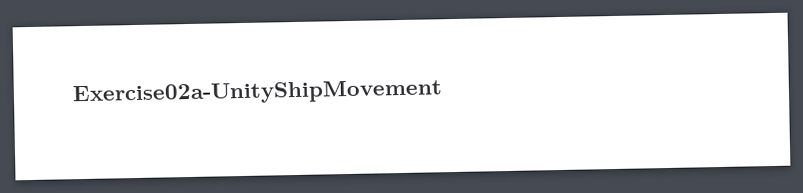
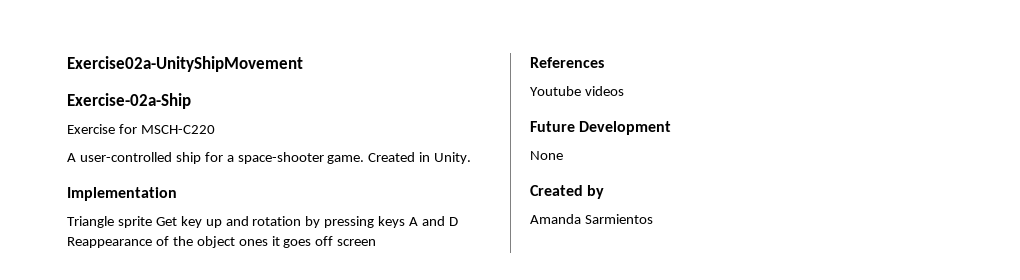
(443, 93) none -> [67,93,191,109] [67,124,215,134] [67,152,472,164] [67,187,177,201] [67,216,458,228] [67,236,377,248] [530,57,604,68] [530,86,624,96] [530,121,672,135] [530,151,563,160] [530,185,605,199] [530,214,653,224] // Exercise-02a-Ship // Exercise for MSCH-C220 // A user-controlled ship for a space-shooter game. Created in Unity. // Implementation // Triangle sprite Get key up and rotation by pressing keys A and D Reappearance of the object ones it goes off screen // References // Youtube videos // Future Development // None // Created by // Amanda Sarmientos

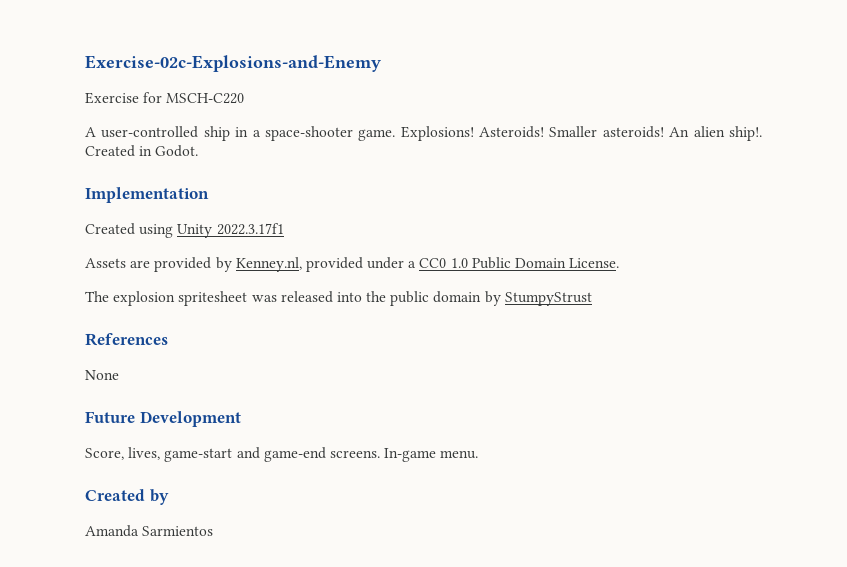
[67,56,303,72] [67,93,191,109] Exercise02a-UnityShipMovement // Exercise-02a-Ship -> [85,55,381,72] Exercise-02c-Explosions-and-Enemy
[204,152,223,162] for -> [235,127,249,137] in
(365, 159) none -> [400,126,762,141] Explosions! Asteroids! Smaller asteroids! An alien ship!.
[434,152,472,164] Unity. -> [155,145,199,157] Godot.
[67,216,458,228] [67,236,377,248] Triangle sprite Get key up and rotation by pressing keys A and D Reappearance of the object ones it goes off screen -> [85,223,284,238] [85,257,620,272] [85,291,592,306] Created using Unity 2022.3.17f1 // Assets are provided by Kenney.nl, provided under a CC0 1.0 Public Domain License. // The explosion spritesheet was released into the public domain by StumpyStrust
[530,86,624,96] // Youtube videos -> [85,370,119,380] // None
[530,151,563,160] // None -> [85,447,479,462] // Score, lives, game-start and game-end screens. In-game menu.

